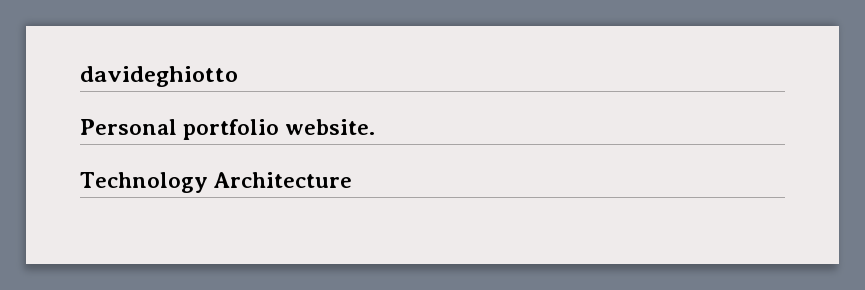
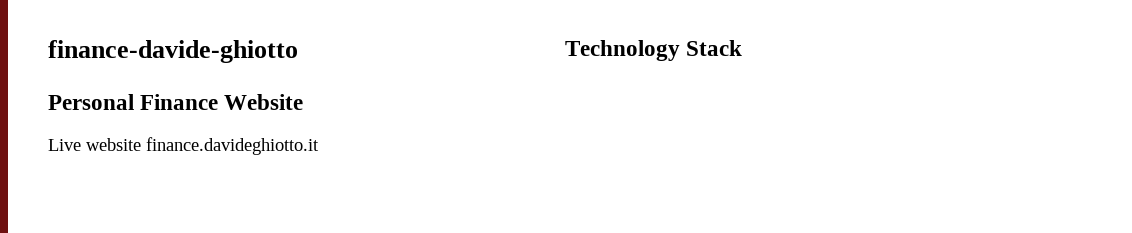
[80,66,238,87] davideghiotto -> [48,40,298,63] finance-davide-ghiotto
[183,119,376,140] portfolio website. -> [140,94,304,110] [48,137,319,155] Finance Website // Live website finance.davideghiotto.it
[213,172,353,188] Architecture -> [686,40,743,56] Stack

